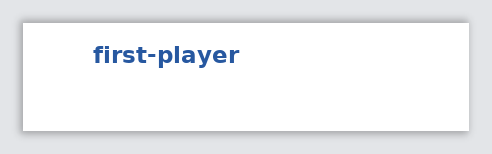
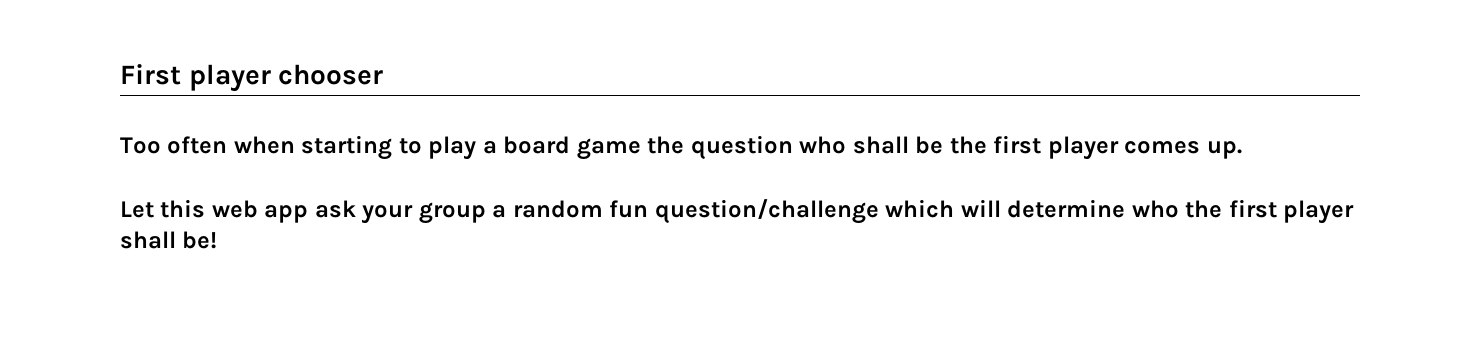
[93,46,240,68] first-player -> [120,64,384,92] [120,135,1242,160] [120,199,1355,224] [120,231,218,249] First player chooser // Too often when starting to play a board game the question who shall be the first player comes up. // Let this web app ask your group a random fun question/challenge which will determine who the first player shall be!

